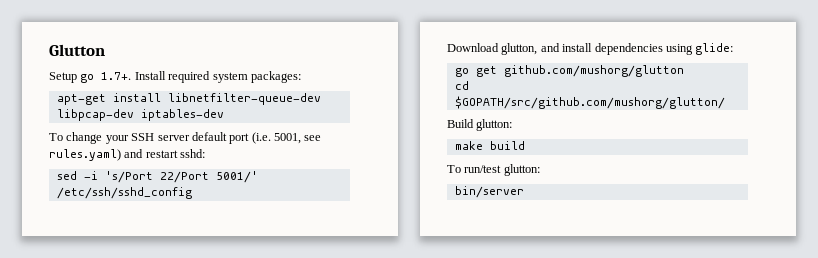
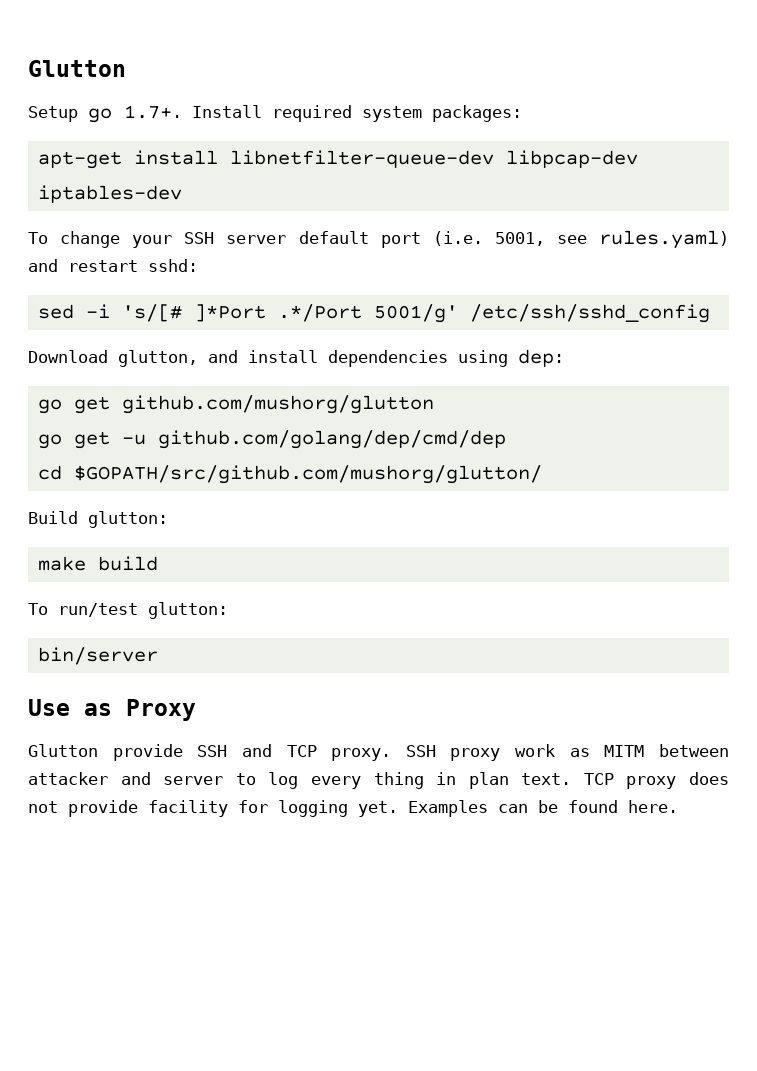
[104,171,258,183] 's/Port 22/Port 5001/' -> [121,304,458,323] 's/[# ]*Port .*/Port 5001/g'
[695,43,734,55] glide: -> [518,349,564,367] dep:
(684, 71) none -> [37,430,506,449] // go get -u github.com/golang/dep/cmd/dep
(524, 192) none -> [28,699,196,721] [28,744,729,761] [28,772,730,789] [28,800,678,817] // Use as Proxy // Glutton provide SSH and TCP proxy. SSH proxy work as MITM between attacker and server to log every thing in plan text. TCP proxy does not provide facility for logging yet. Examples can be found here.

